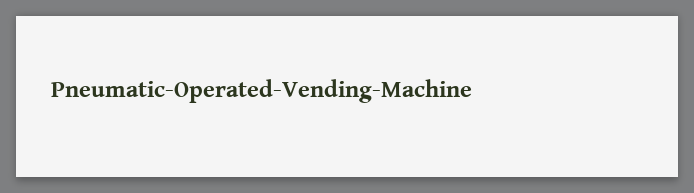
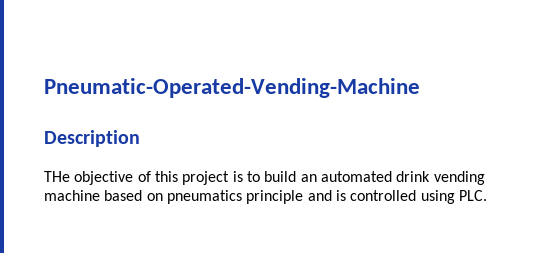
(472, 91) none -> [44,130,140,147] [44,171,485,185] [44,190,487,204] // Description // THe objective of this project is to build an automated drink vending machine based on pneumatics principle and is controlled using PLC.

